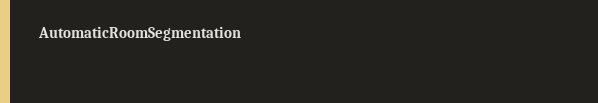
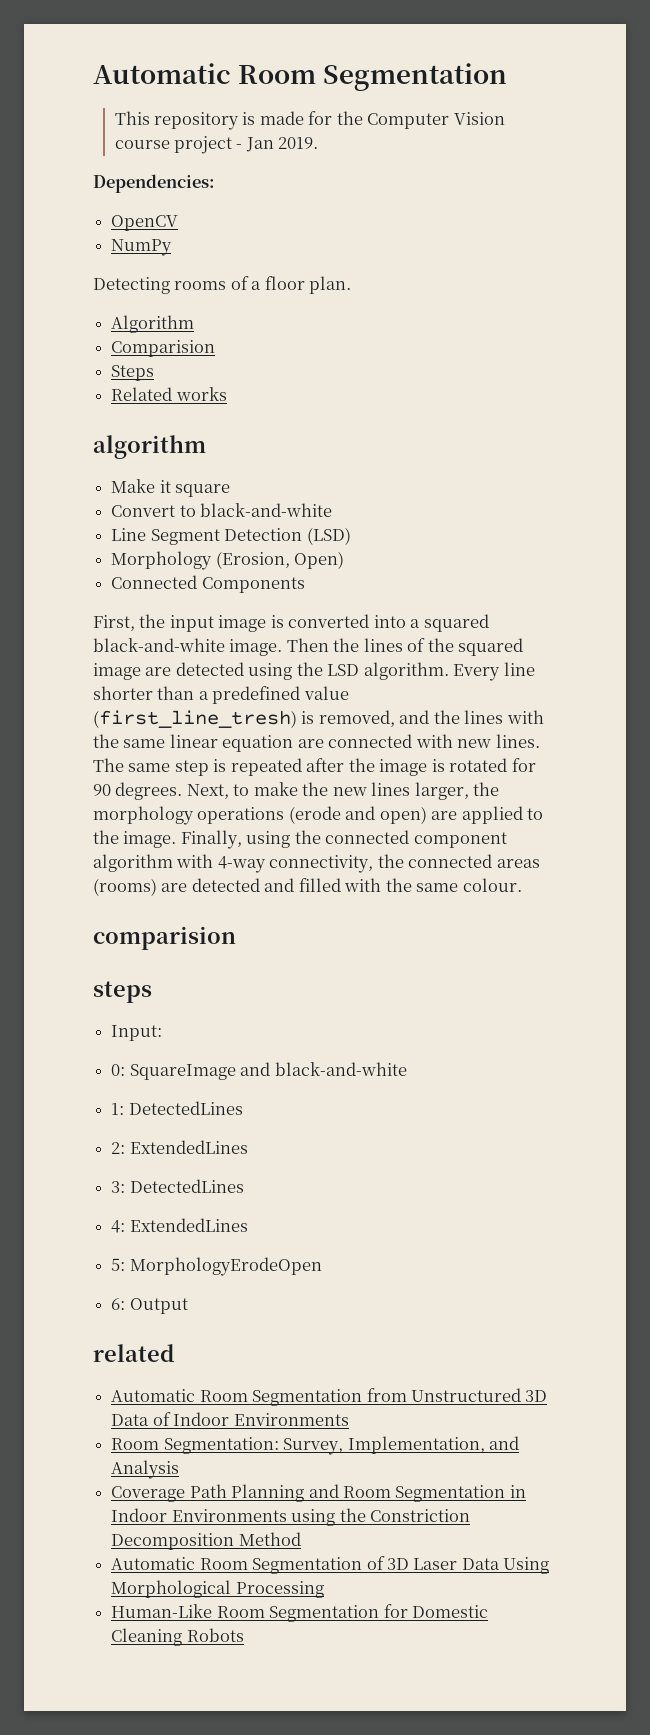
[38,26,241,41] AutomaticRoomSegmentation -> [93,63,508,91] [114,111,505,130] [114,136,319,154] [93,174,215,193] [111,215,179,231] [111,239,173,256] [93,276,352,294] [111,315,195,333] [111,340,216,357] [111,365,155,381] [111,387,227,401] [93,435,206,459] [111,479,231,497] [111,503,333,517] [111,527,351,545] [111,551,345,570] [111,575,305,593] [93,614,489,632] [93,638,524,656] [93,662,535,681] [93,686,349,704] [93,710,544,728] [93,734,540,752] [93,758,536,776] [93,782,500,800] [93,806,544,825] [93,830,507,849] [93,854,540,873] [93,878,522,896] [93,926,236,950] [93,981,152,1003] [111,1025,163,1041] [111,1062,407,1080] [111,1101,243,1115] [111,1140,248,1154] [111,1179,244,1193] [111,1218,248,1233] [111,1257,322,1276] [111,1298,188,1314] [93,1344,174,1362] [111,1388,548,1406] [111,1412,349,1426] [111,1436,519,1455] [111,1460,180,1479] [111,1484,526,1502] [111,1508,470,1526] [111,1532,301,1550] [111,1556,550,1574] [111,1580,324,1598] [111,1604,488,1622] [111,1628,244,1646] Automatic Room Segmentation // This repository is made for the Computer Vision course project - Jan 2019. // Dependencies: // OpenCV // NumPy // Detecting rooms of a floor plan. // Algorithm // Comparision // Steps // Related works // algorithm // Make it square // Convert to black-and-white // Line Segment Detection (LSD) // Morphology (Erosion, Open) // Connected Components // First, the input image is converted into a squared black-and-white image. Then the lines of the squared image are detected using the LSD algorithm. Every line shorter than a predefined value (first_line_tresh) is removed, and the lines with the same linear equation are connected with new lines. The same step is repeated after the image is rotated for 90 degrees. Next, to make the new lines larger, the morphology operations (erode and open) are applied to the image. Finally, using the connected component algorithm with 4-way connectivity, the connected areas (rooms) are detected and filled with the same colour. // comparision // steps // Input: // 0: SquareImage and black-and-white // 1: DetectedLines // 2: ExtendedLines // 3: DetectedLines // 4: ExtendedLines // 5: MorphologyErodeOpen // 6: Output // related // Automatic Room Segmentation from Unstructured 3D Data of Indoor Environments // Room Segmentation: Survey, Implementation, and Analysis // Coverage Path Planning and Room Segmentation in Indoor Environments using the Constriction Decomposition Method // Automatic Room Segmentation of 3D Laser Data Using Morphological Processing // Human-Like Room Segmentation for Domestic Cleaning Robots

